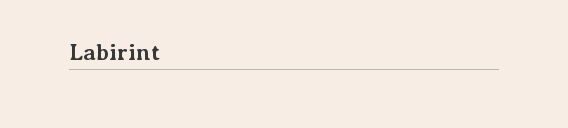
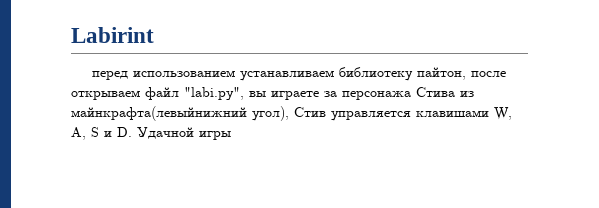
(160, 52) none -> [91,67,506,81] [71,87,474,100] [71,106,512,121] [71,127,231,140] // перед использованием устанавливаем библиотеку пайтон, после открываем файл "labi.py", вы играете за персонажа Стива из майнкрафта(левыйнижний угол), Стив управляется клавишами W, A, S и D. Удачной игры

